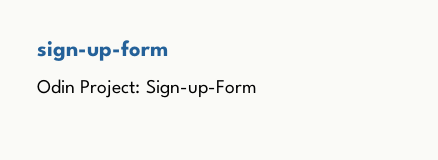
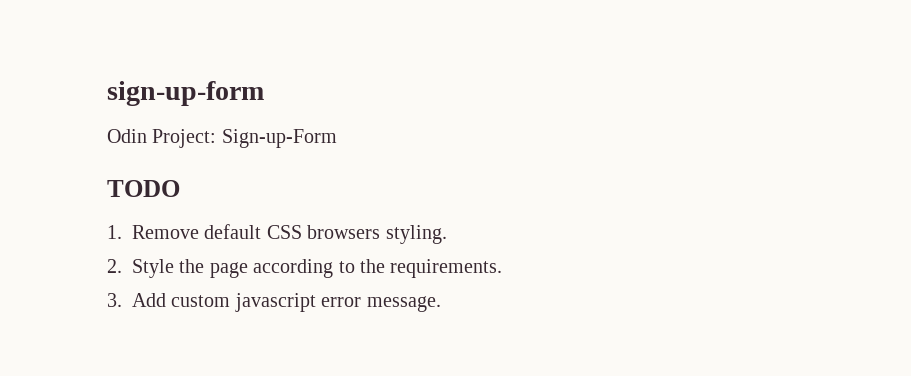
(257, 88) none -> [107,180,180,197] [107,224,447,244] [107,259,503,278] [107,293,441,312] // TODO // 1. Remove default CSS browsers styling. // 2. Style the page according to the requirements. // 3. Add custom javascript error message.

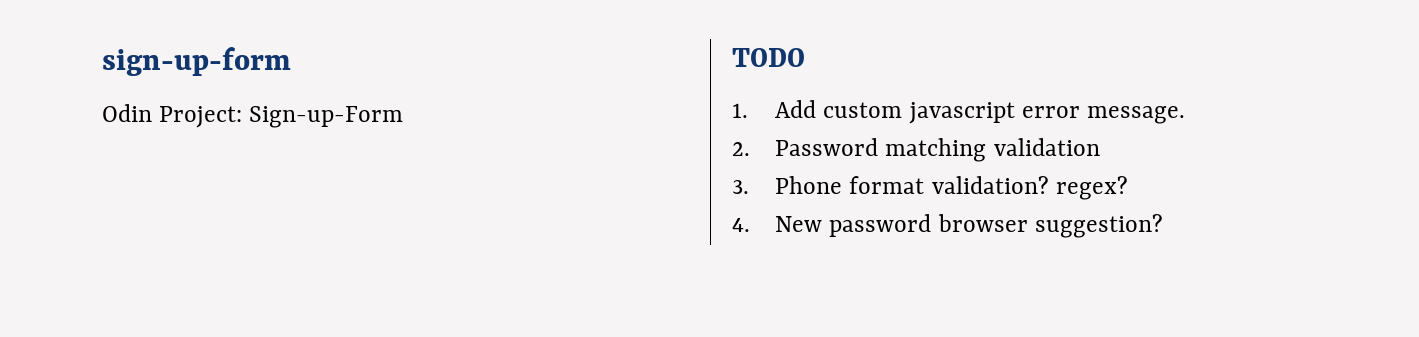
[132,224,447,244] [107,259,503,278] [107,293,122,307] Remove default CSS browsers styling. // 2. Style the page according to the requirements. // 3. -> (748, 110) none
(441, 304) none -> [732,138,1100,162] [732,176,1128,200] [732,214,1163,238] // 2. Password matching validation // 3. Phone format validation? regex? // 4. New password browser suggestion?

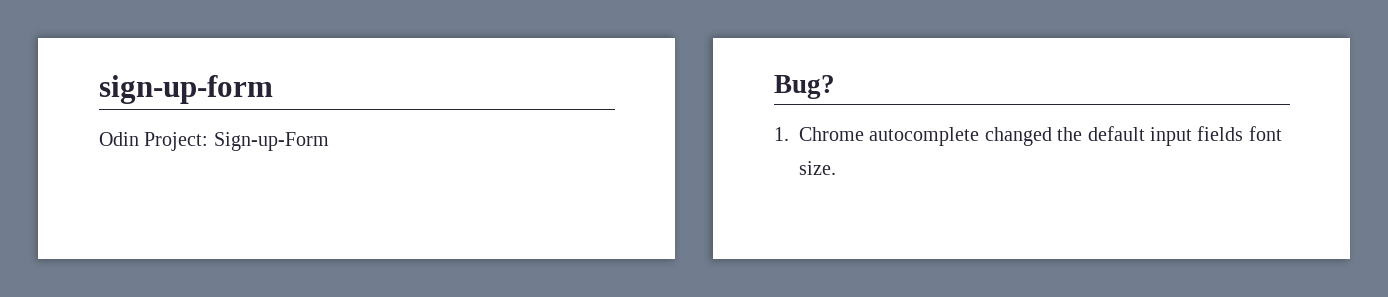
[732,48,805,67] TODO -> [774,75,835,99] Bug?
[775,100,1185,124] [732,138,1100,162] [732,176,1128,200] [732,214,1163,238] Add custom javascript error message. // 2. Password matching validation // 3. Phone format validation? regex? // 4. New password browser suggestion? -> [799,126,1282,146] [799,161,836,175] Chrome autocomplete changed the default input fields font size.

